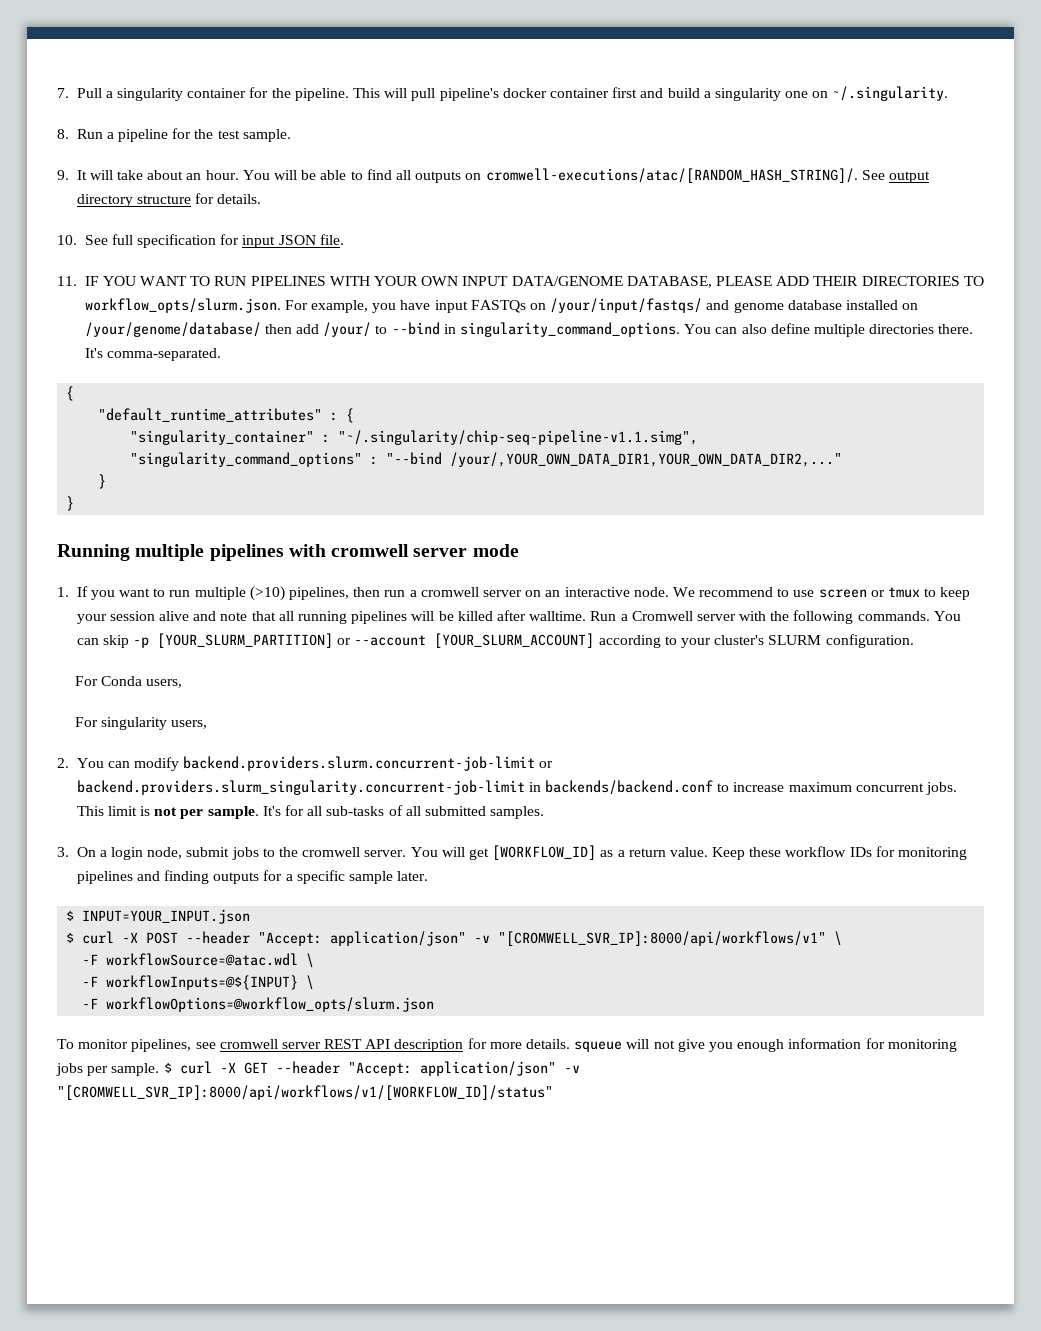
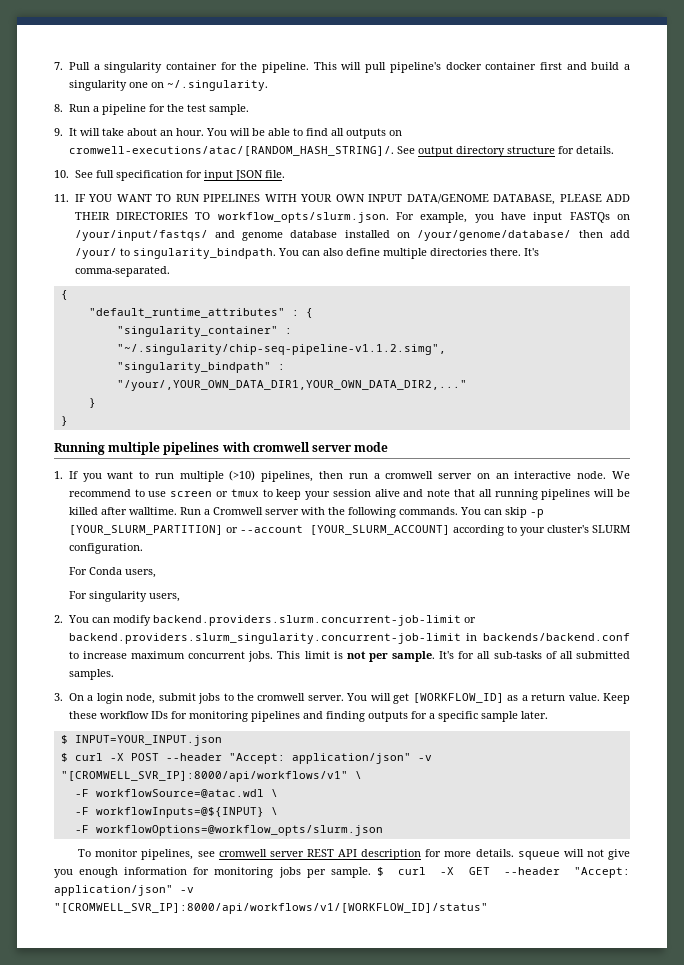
[391,322,681,337] --bind in singularity_command_options. -> [132,248,276,259] singularity_bindpath.
[338,430,699,445] [130,452,843,467] "~/.singularity/chip-seq-pipeline-v1.1.simg", // "singularity_command_options" : "--bind /your/,YOUR_OWN_DATA_DIR1,YOUR_OWN_DATA_DIR2,..." -> [116,344,446,355] [116,362,285,373] [116,380,467,391] "~/.singularity/chip-seq-pipeline-v1.1.2.simg", // "singularity_bindpath" : "/your/,YOUR_OWN_DATA_DIR1,YOUR_OWN_DATA_DIR2,..."

